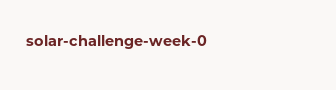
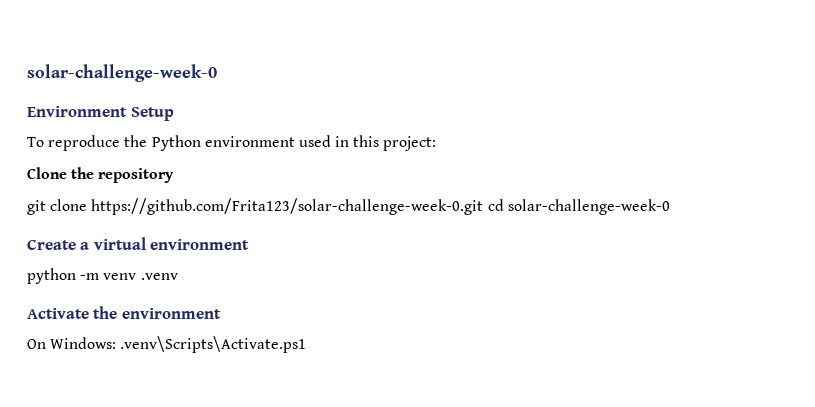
[26,35,207,49] solar-challenge-week-0 -> [27,64,217,82] [27,106,174,121] [27,135,437,151] [27,167,175,183] [27,198,670,215] [27,237,250,250] [27,268,178,284] [27,306,221,319] [27,336,307,353] solar-challenge-week-0 // Environment Setup // To reproduce the Python environment used in this project: // Clone the repository // git clone https://github.com/Frita123/solar-challenge-week-0.git cd solar-challenge-week-0 // Create a virtual environment // python -m venv .venv // Activate the environment // On Windows: .venv\Scripts\Activate.ps1

